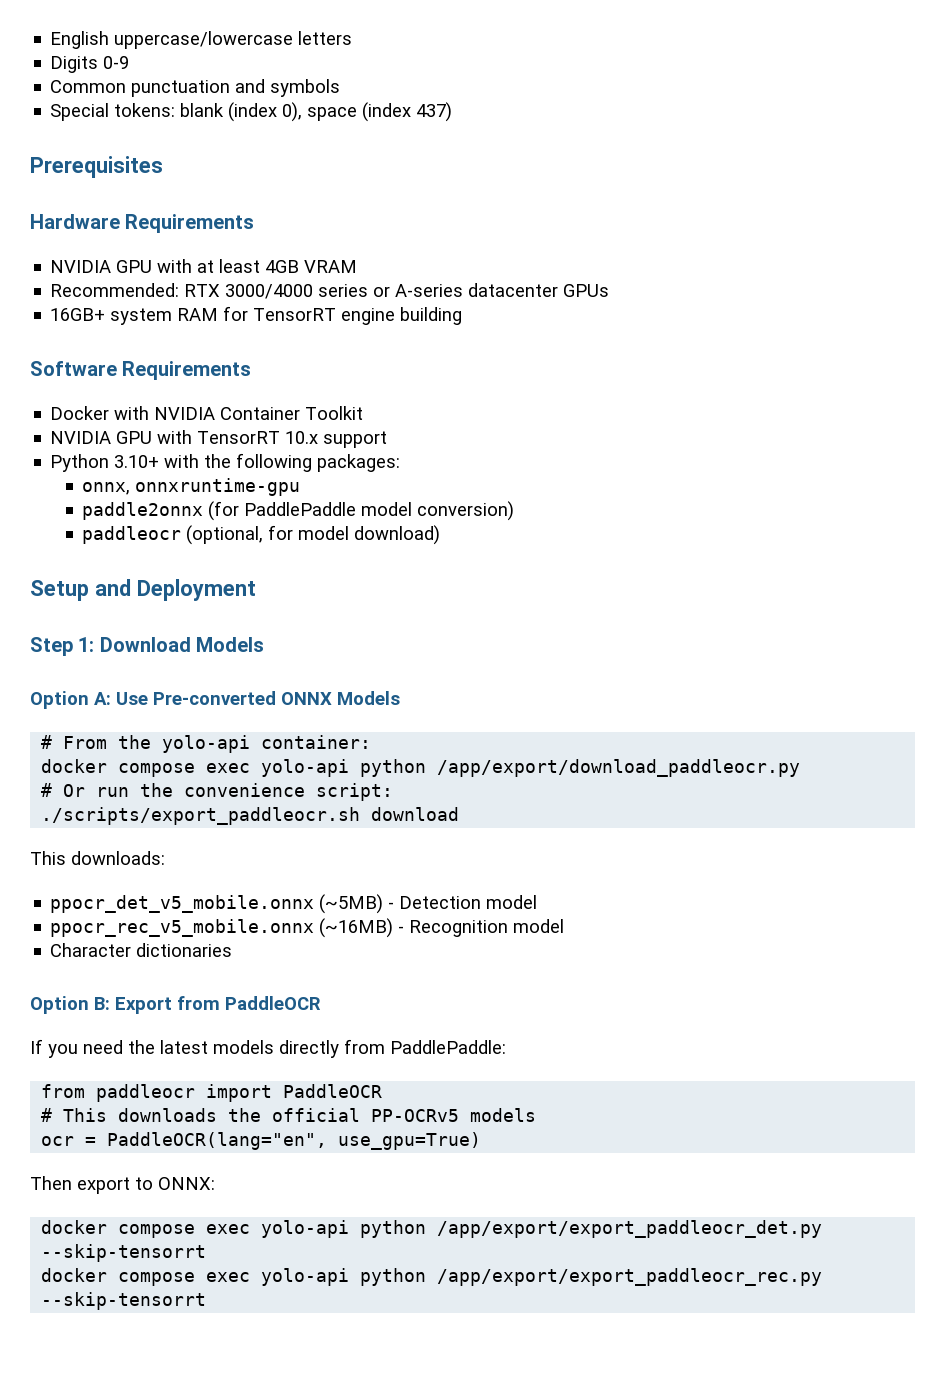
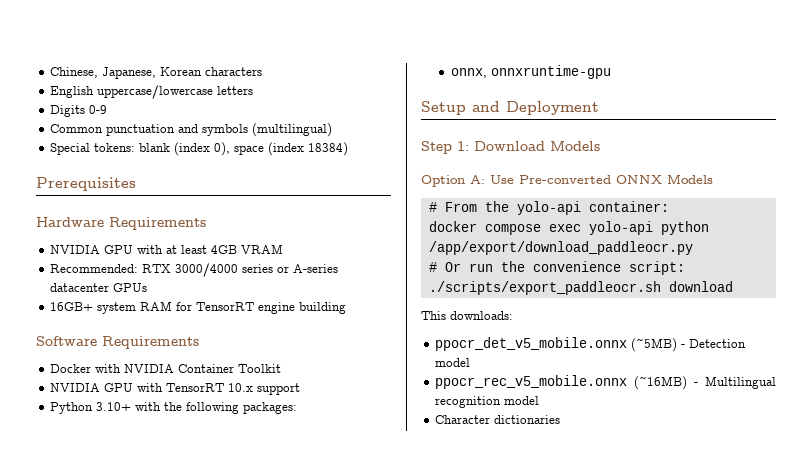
(50, 40) none -> [50,67,263,79] Chinese, Japanese, Korean characters //
(341, 88) none -> [252,123,333,137] (multilingual)
[416,102,453,122] 437) -> [308,142,349,156] 18384)
[82,501,515,521] [82,525,441,545] // paddle2onnx (for PaddlePaddle model conversion) // paddleocr (optional, for model download) -> (611, 72) none
[409,920,509,937] Recognition -> [705,376,776,389] [435,396,502,408] Multilingual recognition
[30,996,321,1014] [30,1039,506,1058] [41,1084,383,1102] [41,1108,537,1122] [41,1132,482,1150] [30,1176,215,1194] [41,1220,823,1238] [41,1244,207,1262] [41,1268,823,1286] [41,1292,207,1310] // Option B: Export from PaddleOCR // If you need the latest models directly from PaddlePaddle: // from paddleocr import PaddleOCR // # This downloads the official PP-OCRv5 models // ocr = PaddleOCR(lang="en", use_gpu=True) // Then export to ONNX: // docker compose exec yolo-api python /app/export/export_paddleocr_det.py --skip-tensorrt // docker compose exec yolo-api python /app/export/export_paddleocr_rec.py --skip-tensorrt -> (561, 419) none

